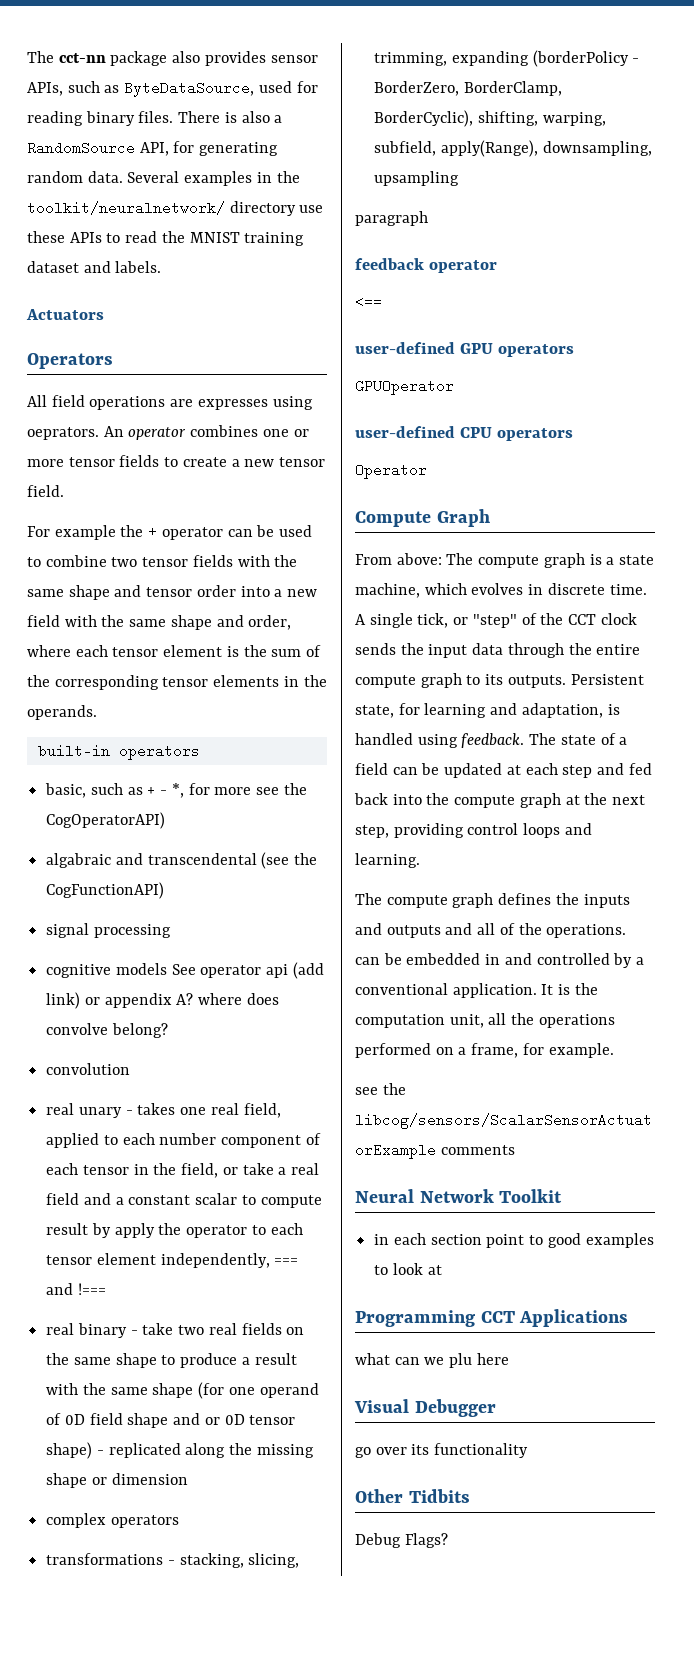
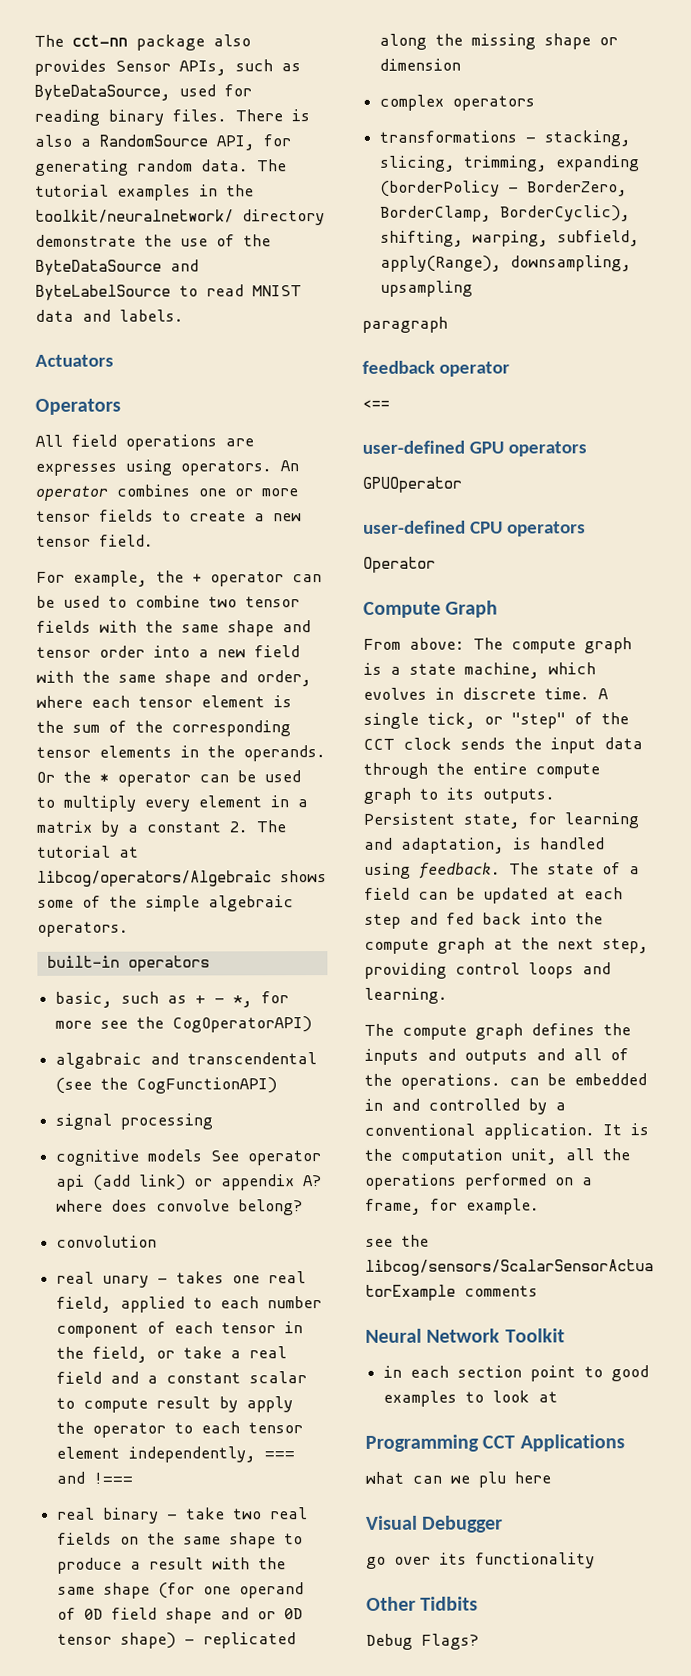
[270,55,318,63] sensor -> [115,60,171,72] Sensor
[127,171,180,183] Several -> [256,159,287,172] [35,184,109,197] The tutorial
[299,205,324,213] [27,231,305,246] [27,261,79,273] use these APIs to read the MNIST training dataset -> [35,234,271,247] [35,259,199,276] [35,284,302,301] [35,309,74,322] demonstrate the use of the ByteDataSource and ByteLabelSource to read MNIST data
[27,427,99,440] oeprators. -> [180,460,272,476] operators.
[54,525,116,540] example -> [73,570,148,587] example,
(97, 712) none -> [36,770,301,787] [36,795,308,812] [36,820,286,837] [37,845,139,858] [37,870,327,887] [37,895,294,912] [37,921,129,937] Or the * operator can be used to multiply every element in a matrix by a constant 2. The tutorial at libcog/operators/Algebraic shows some of the simple algebraic operators.

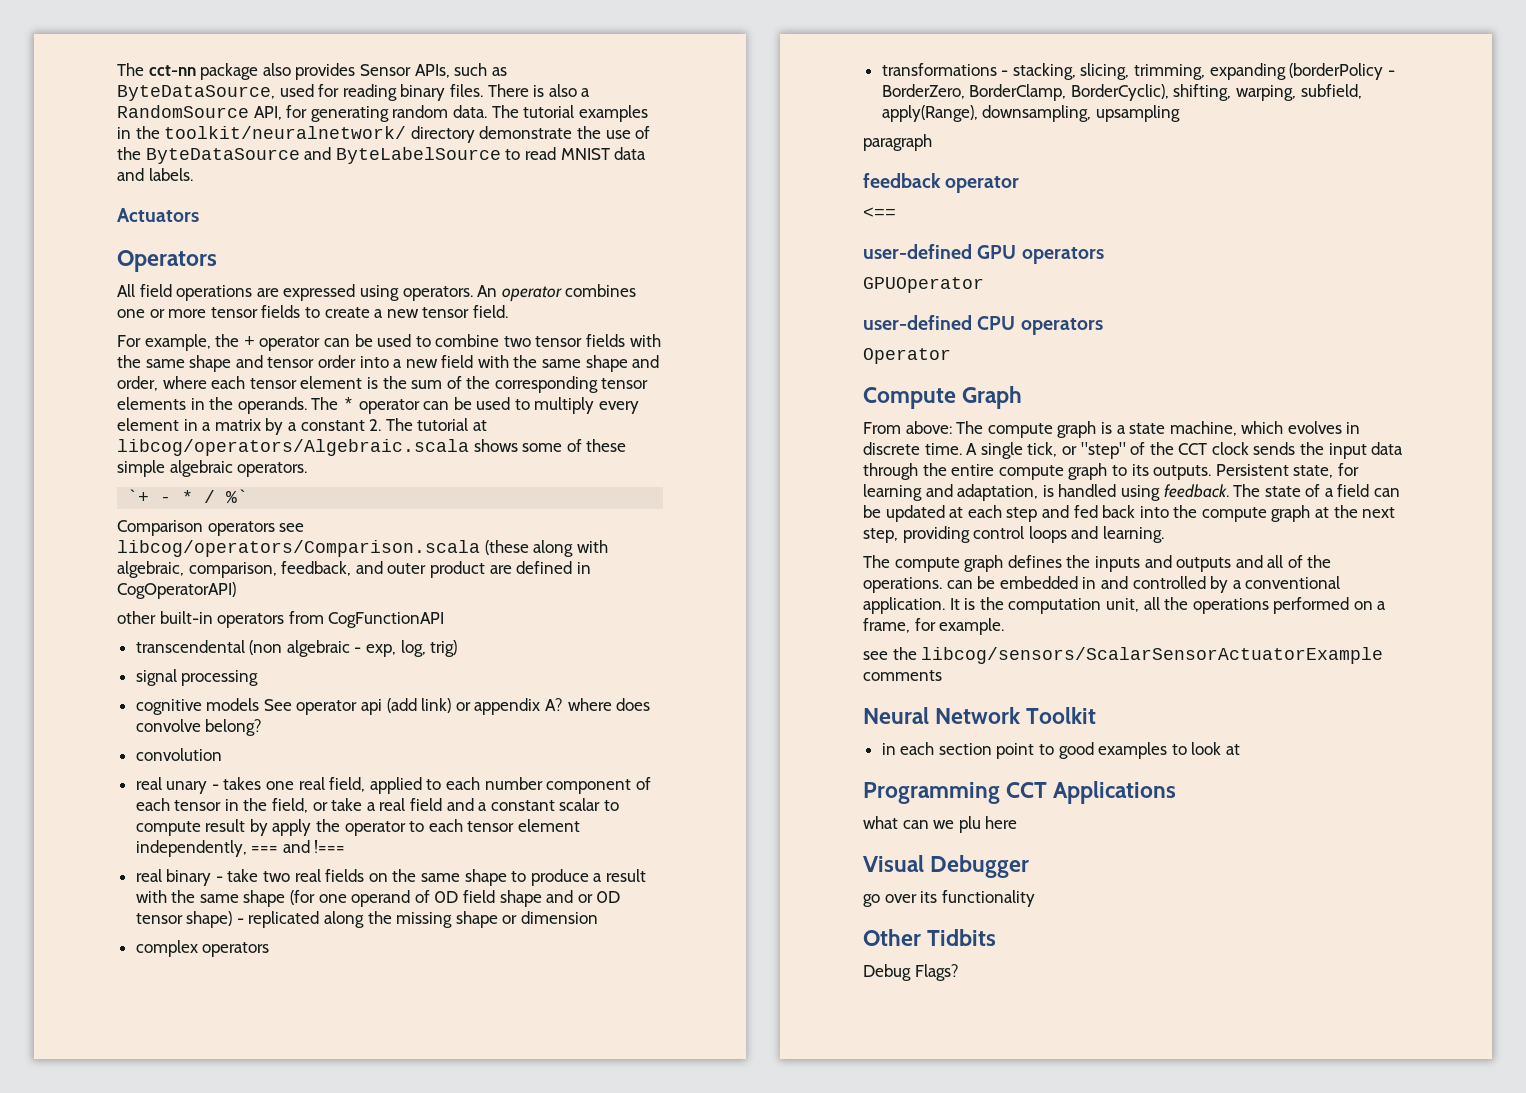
[35,463,117,476] expresses -> [283,284,356,301] expressed
[36,770,91,783] Or the -> [311,397,339,410] The
[37,870,272,887] libcog/operators/Algebraic -> [117,439,469,456] libcog/operators/Algebraic.scala
[109,895,137,908] the -> [586,439,627,452] these
[46,955,210,972] [55,991,290,1008] [55,1016,313,1033] [55,1052,318,1069] [55,1077,278,1094] built-in operators // basic, such as + - *, for more see the CogOperatorAPI) // algabraic and transcendental (see the CogFunctionAPI) -> [127,489,249,503] [117,520,305,536] [117,540,608,557] [117,561,591,578] [117,582,236,599] [117,611,445,628] [135,640,458,657] `+ - * / %` // Comparison operators see libcog/operators/Comparison.scala (these along with algebraic, comparison, feedback, and outer product are defined in CogOperatorAPI) // other built-in operators from CogFunctionAPI // transcendental (non algebraic - exp, log, trig)

